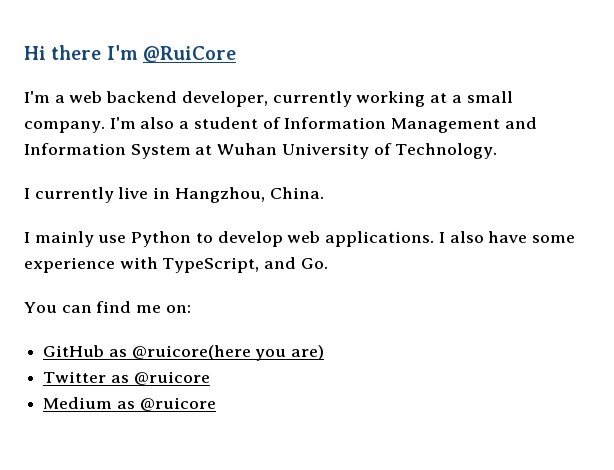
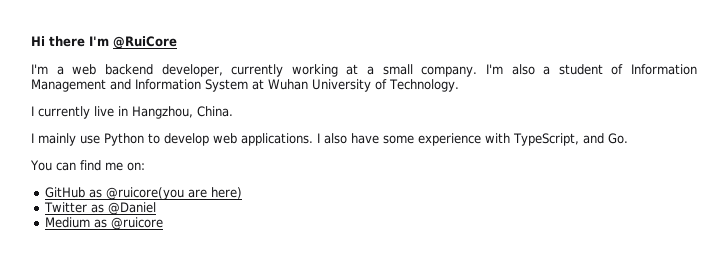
[131,345,325,361] @ruicore(here you are) -> [105,187,242,200] @ruicore(you are here)
[133,371,210,385] @ruicore -> [107,202,156,215] @Daniel

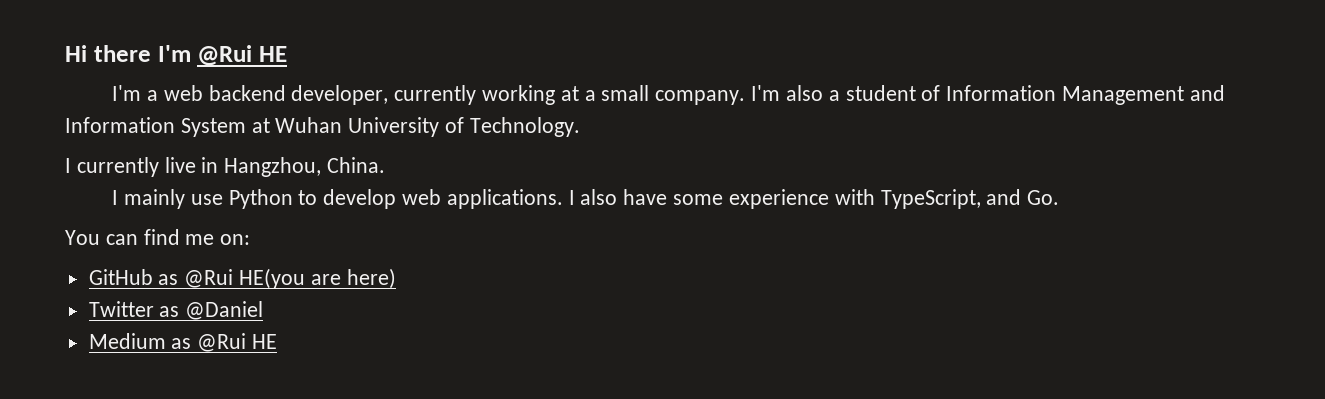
[113,36,177,49] @RuiCore -> [197,45,287,66] @Rui HE
[105,187,184,200] @ruicore(you -> [184,268,306,289] @Rui HE(you
[110,217,163,230] @ruicore -> [197,333,278,352] @Rui HE

